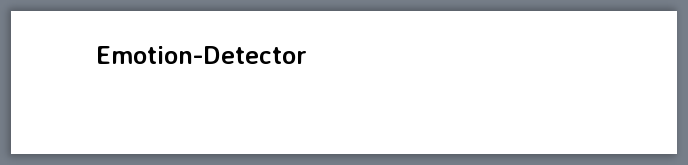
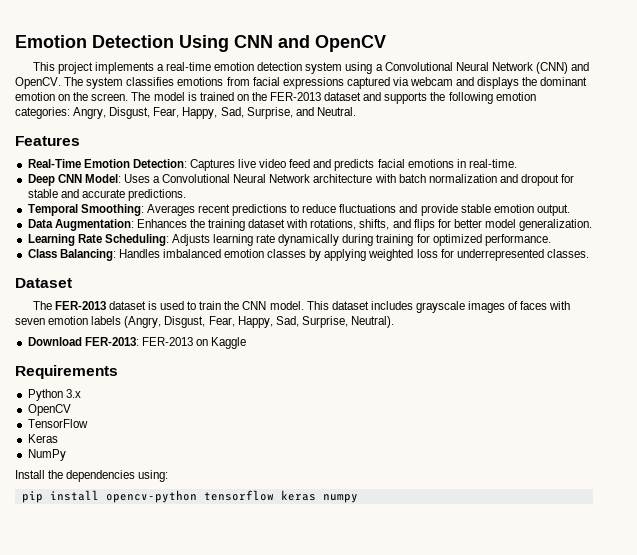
[96,46,307,64] Emotion-Detector -> [15,35,386,52] [32,62,590,74] [15,77,588,89] [15,92,536,104] [15,107,356,119] [15,136,80,146] [27,159,517,171] [27,174,575,186] [27,189,186,201] [27,204,570,216] [27,219,593,231] [27,234,551,246] [27,249,589,261] [15,278,72,288] [32,301,571,313] [15,316,394,328] [27,337,247,349] [15,365,118,379] [27,389,81,401] [27,404,71,416] [27,419,88,428] [27,434,58,443] [27,449,66,461] [15,470,169,482] [21,490,358,503] Emotion Detection Using CNN and OpenCV // This project implements a real-time emotion detection system using a Convolutional Neural Network (CNN) and OpenCV. The system classifies emotions from facial expressions captured via webcam and displays the dominant emotion on the screen. The model is trained on the FER-2013 dataset and supports the following emotion categories: Angry, Disgust, Fear, Happy, Sad, Surprise, and Neutral. // Features // Real-Time Emotion Detection: Captures live video feed and predicts facial emotions in real-time. // Deep CNN Model: Uses a Convolutional Neural Network architecture with batch normalization and dropout for stable and accurate predictions. // Temporal Smoothing: Averages recent predictions to reduce fluctuations and provide stable emotion output. // Data Augmentation: Enhances the training dataset with rotations, shifts, and flips for better model generalization. // Learning Rate Scheduling: Adjusts learning rate dynamically during training for optimized performance. // Class Balancing: Handles imbalanced emotion classes by applying weighted loss for underrepresented classes. // Dataset // The FER-2013 dataset is used to train the CNN model. This dataset includes grayscale images of faces with seven emotion labels (Angry, Disgust, Fear, Happy, Sad, Surprise, Neutral). // Download FER-2013: FER-2013 on Kaggle // Requirements // Python 3.x // OpenCV // TensorFlow // Keras // NumPy // Install the dependencies using: // pip install opencv-python tensorflow keras numpy

